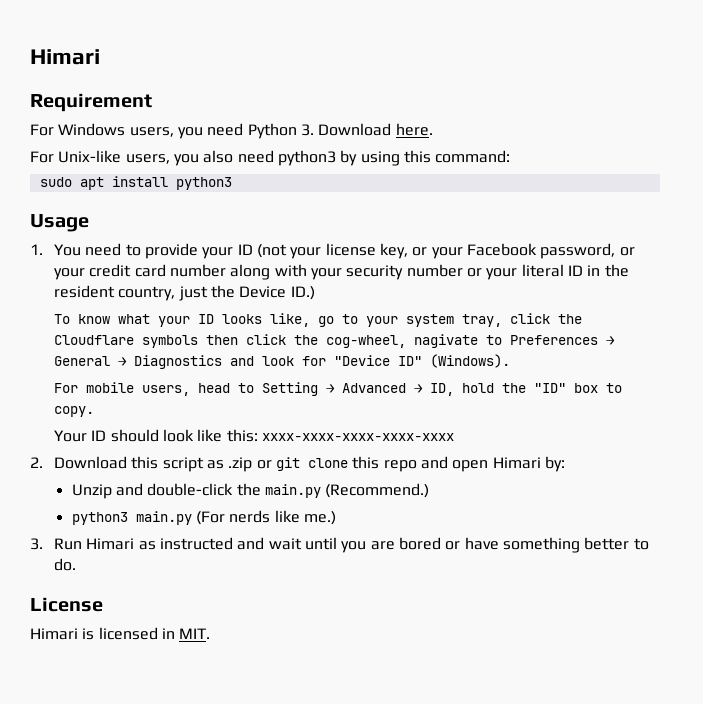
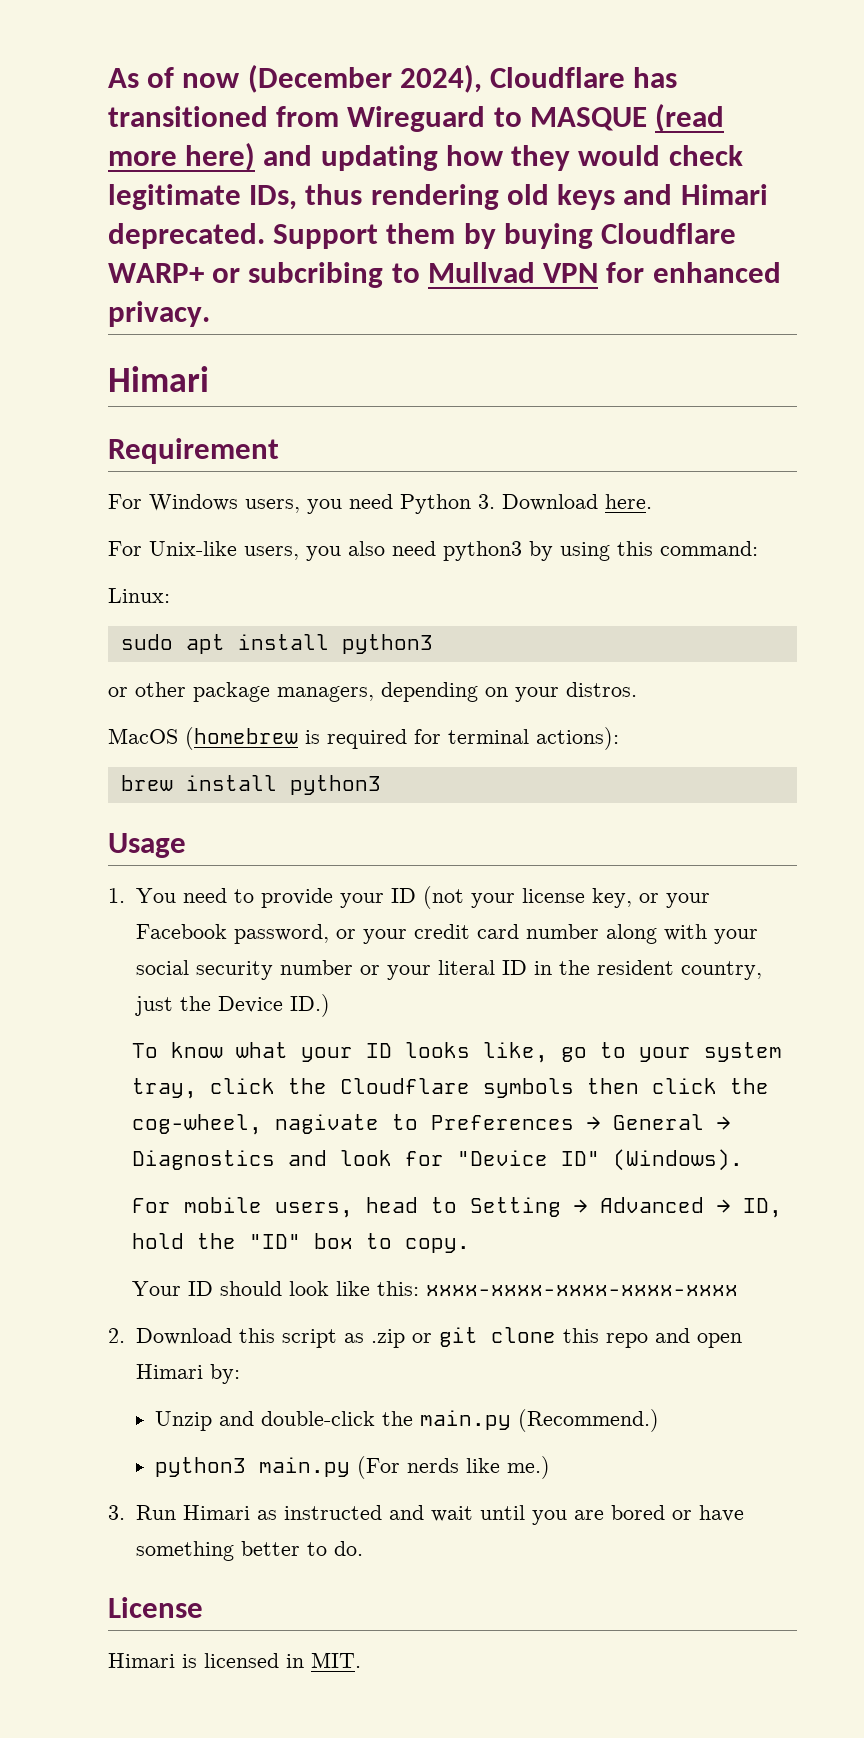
(30, 57) none -> [108,64,678,93] [108,103,725,132] [108,142,743,171] [108,184,768,210] [108,223,737,249] [108,262,781,288] [108,301,210,327] As of now (December 2024), Cloudflare has transitioned from Wireguard to MASQUE (read more here) and updating how they would check legitimate IDs, thus rendering old keys and Himari deprecated. Support them by buying Cloudflare WARP+ or subcribing to Mullvad VPN for enhanced privacy. //
(511, 156) none -> [108,588,170,603] // Linux:
(232, 183) none -> [108,682,637,702] [108,727,619,750] [120,775,381,795] // or other package managers, depending on your distros. // MacOS (homebrew is required for terminal actions): // brew install python3
(342, 274) none -> [135,960,189,975] social

